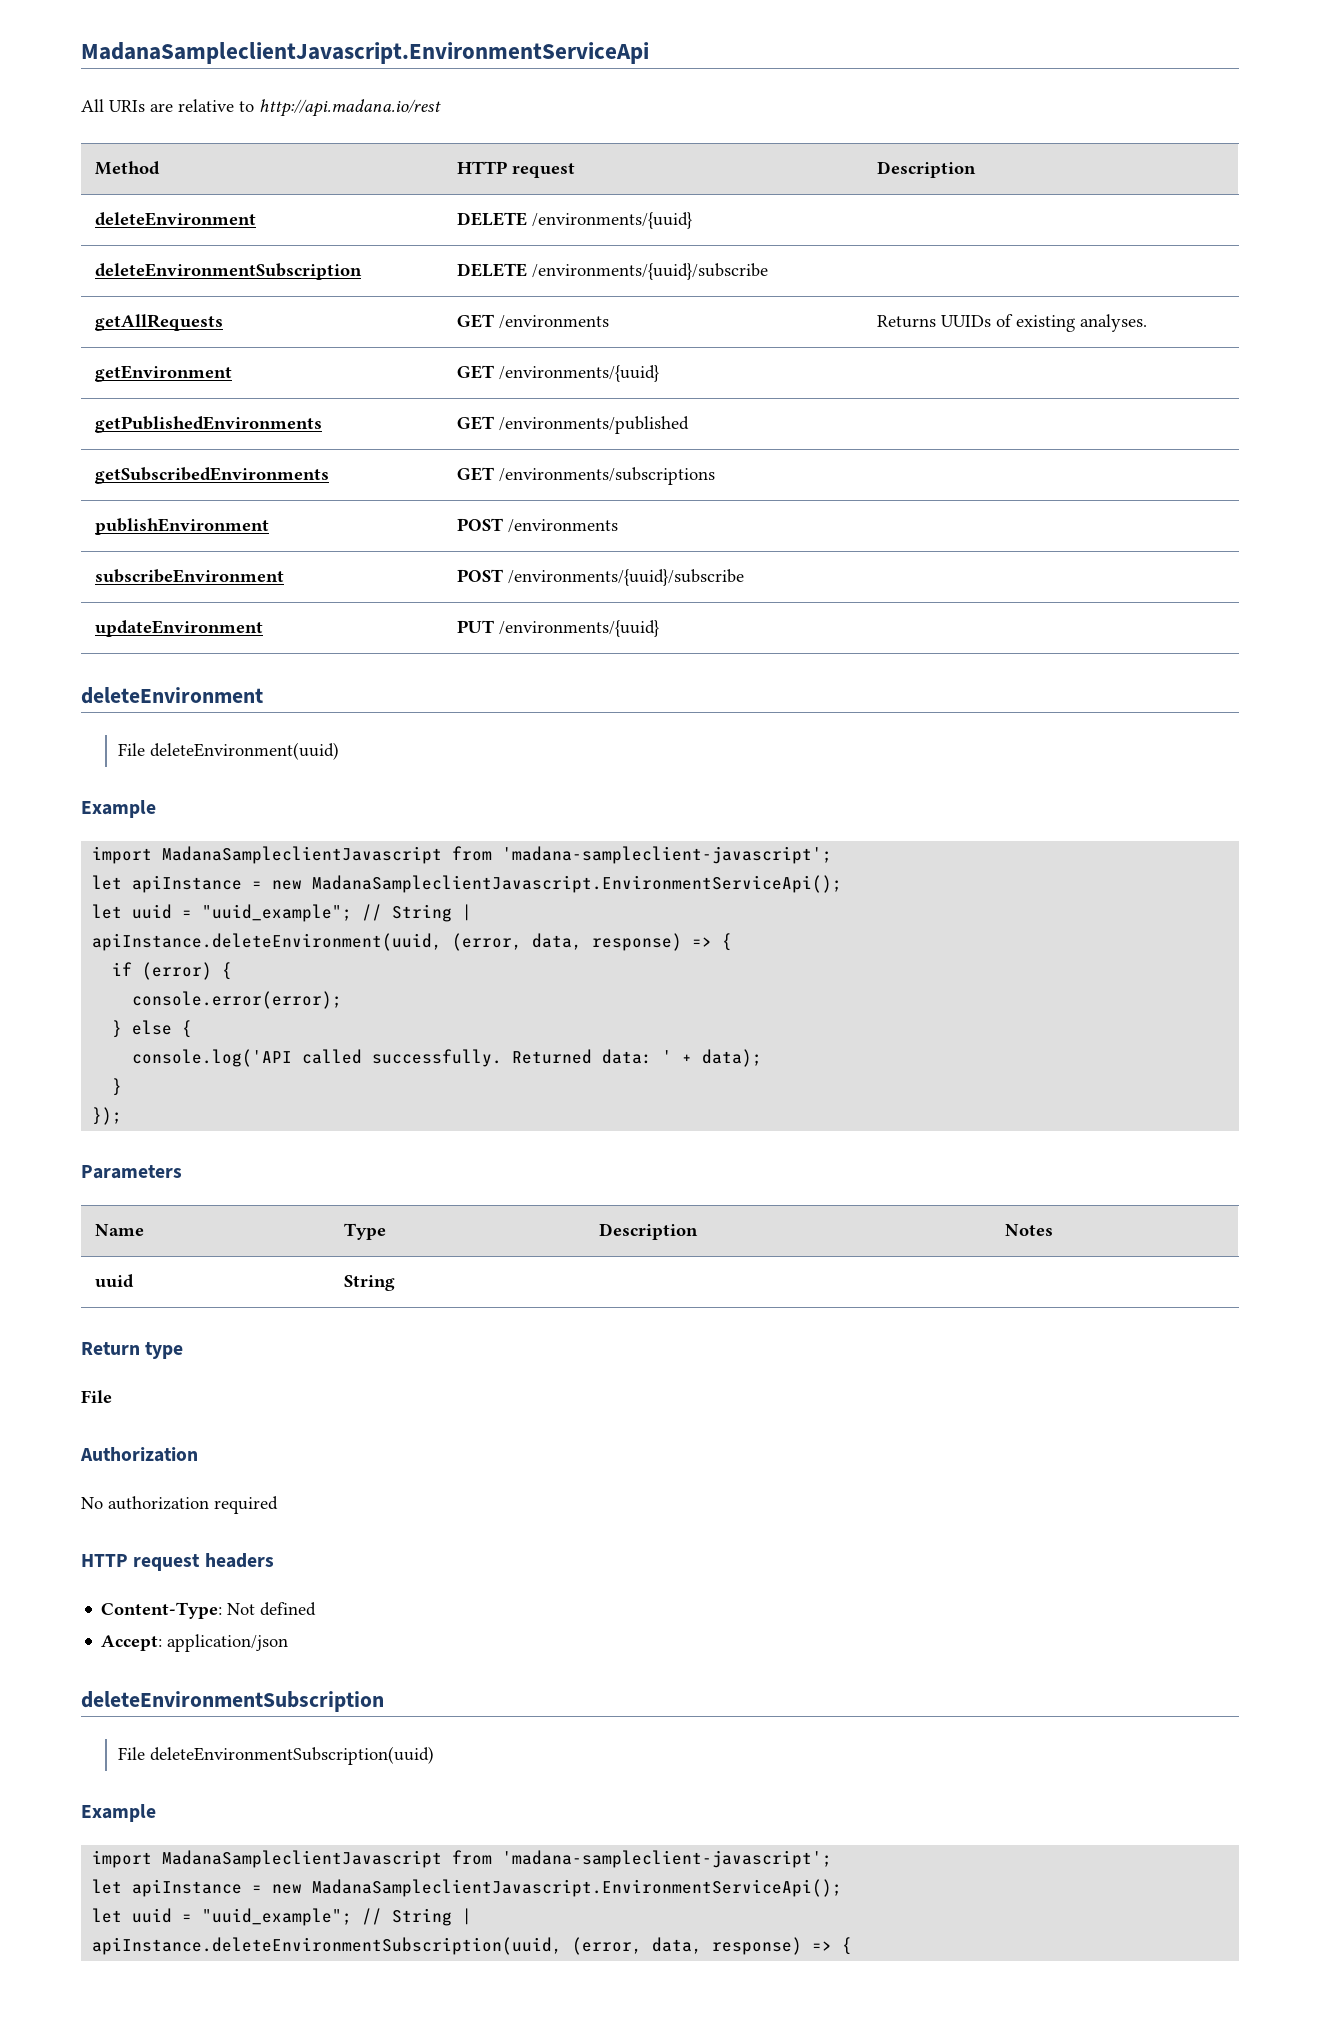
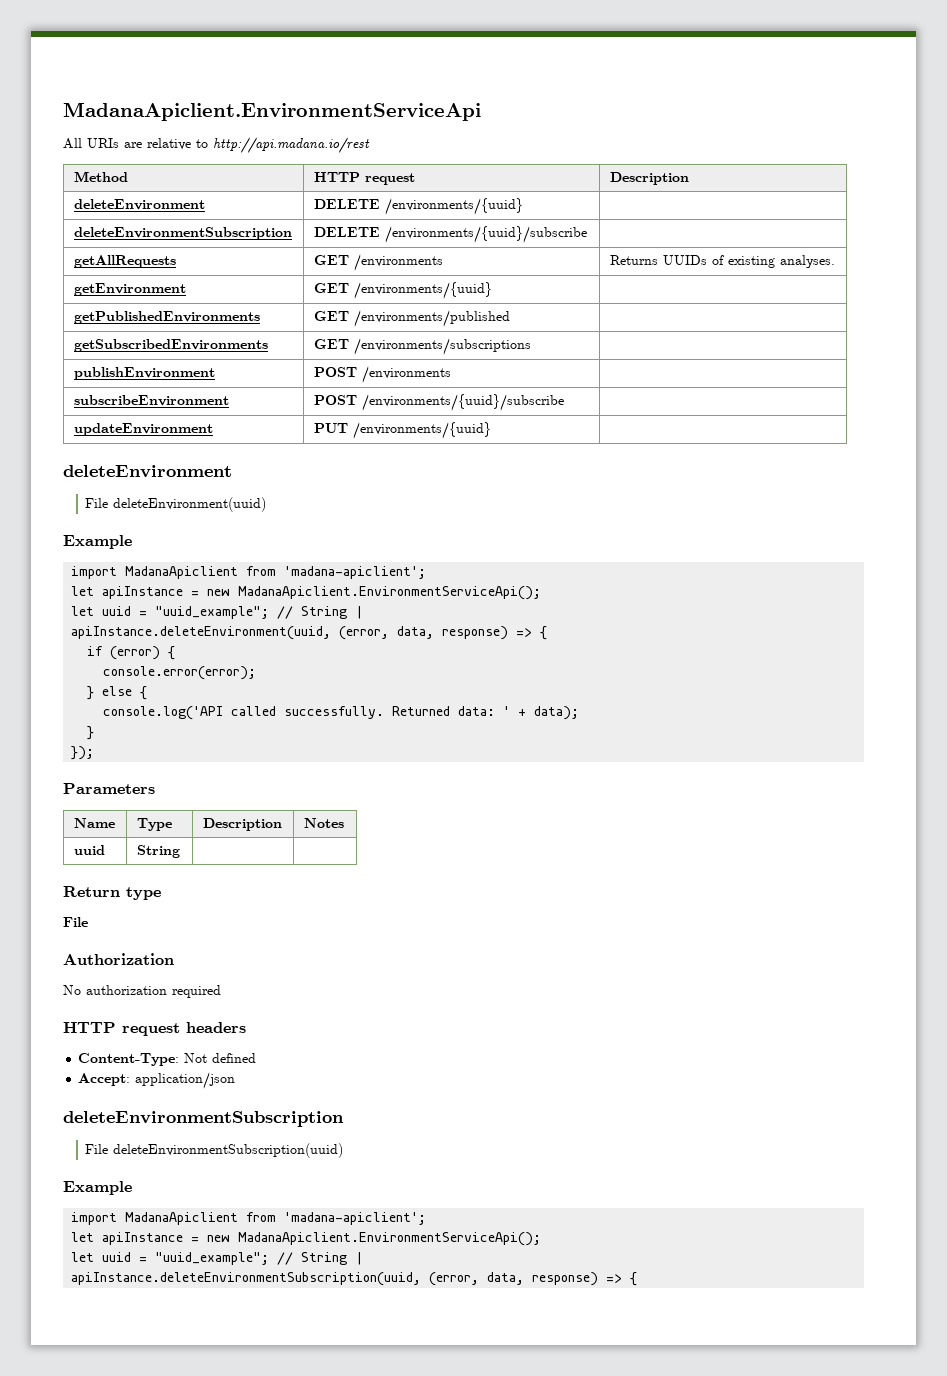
[81,42,649,64] MadanaSampleclientJavascript.EnvironmentServiceApi -> [63,102,481,121] MadanaApiclient.EnvironmentServiceApi
[162,846,833,864] [92,875,843,893] MadanaSampleclientJavascript from 'madana-sampleclient-javascript'; // let apiInstance = new MadanaSampleclientJavascript.EnvironmentServiceApi(); -> [125,566,427,579] [71,586,542,600] MadanaApiclient from 'madana-apiclient'; // let apiInstance = new MadanaApiclient.EnvironmentServiceApi();
[162,1850,833,1868] [92,1879,843,1897] MadanaSampleclientJavascript from 'madana-sampleclient-javascript'; // let apiInstance = new MadanaSampleclientJavascript.EnvironmentServiceApi(); -> [125,1212,427,1225] [71,1232,542,1246] MadanaApiclient from 'madana-apiclient'; // let apiInstance = new MadanaApiclient.EnvironmentServiceApi();

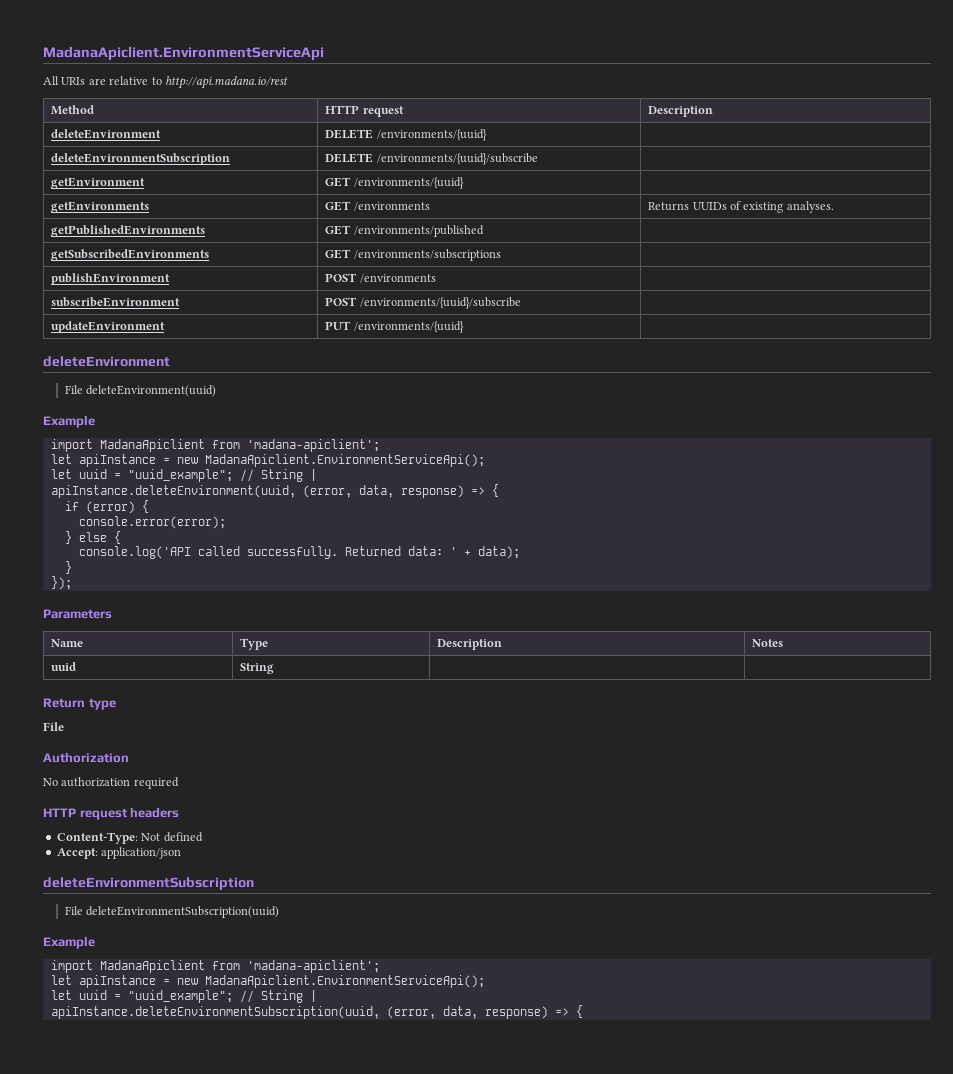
[73,255,176,268] getAllRequests -> [51,177,146,189] [325,177,464,189] [51,201,150,213] getEnvironment | GET /environments/{uuid} | // getEnvironments
[73,283,186,296] [313,282,492,299] // getEnvironment | GET /environments/{uuid} | -> (834, 207) none

